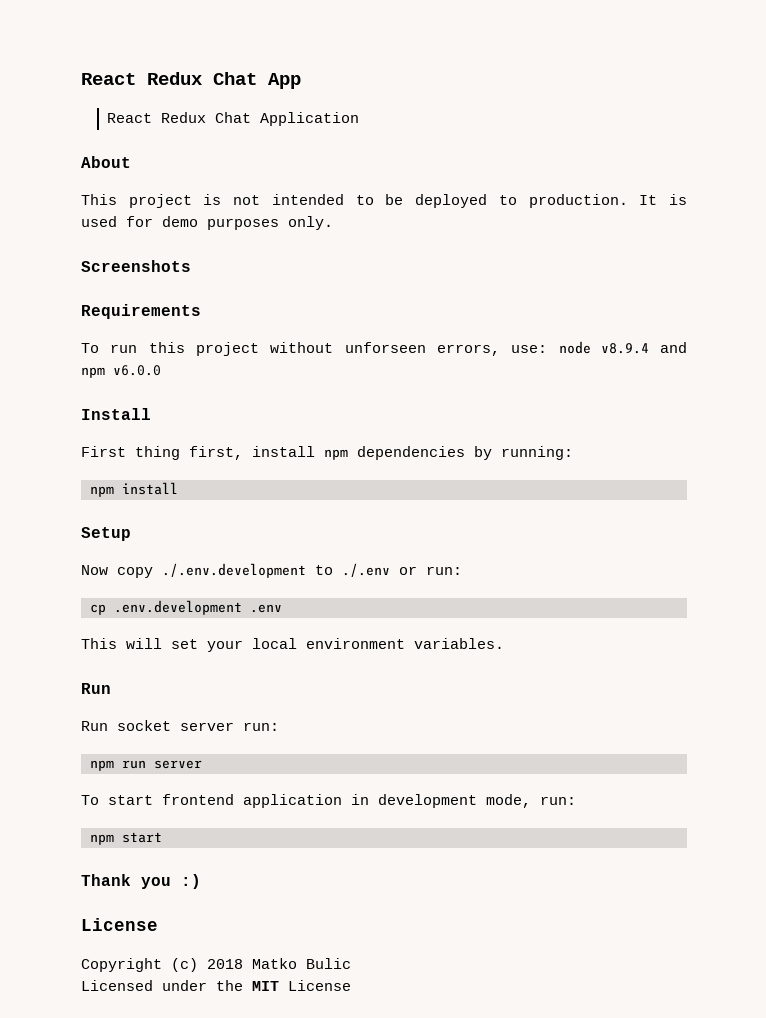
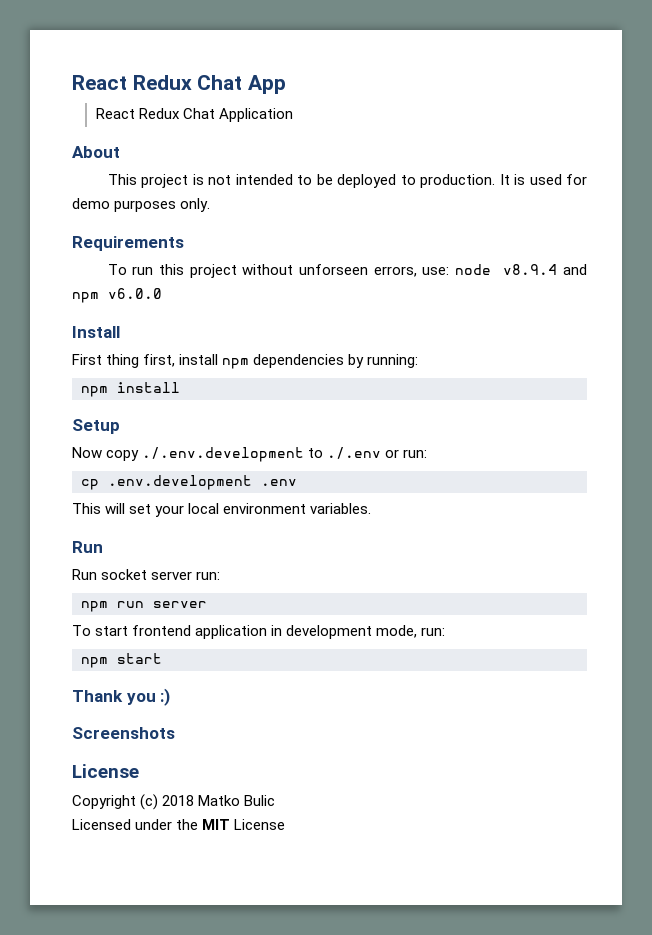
[81,260,191,272] // Screenshots -> (211, 205) none
(201, 881) none -> [72,727,175,739] // Screenshots

